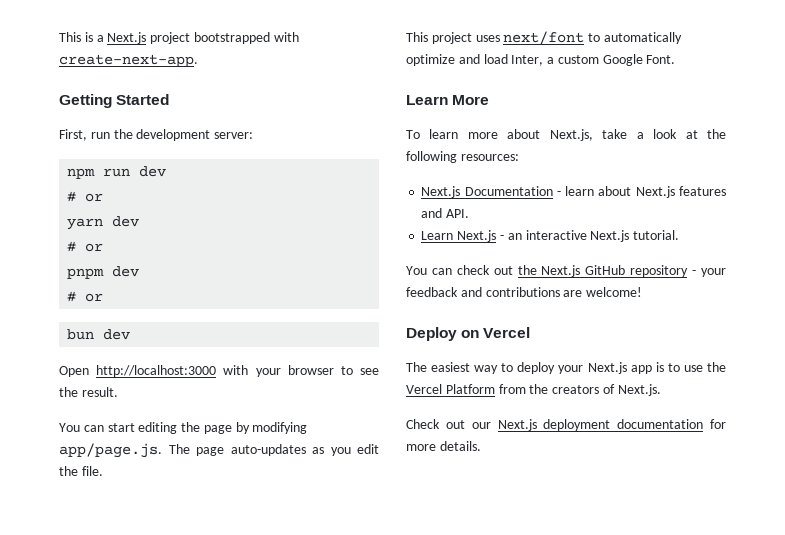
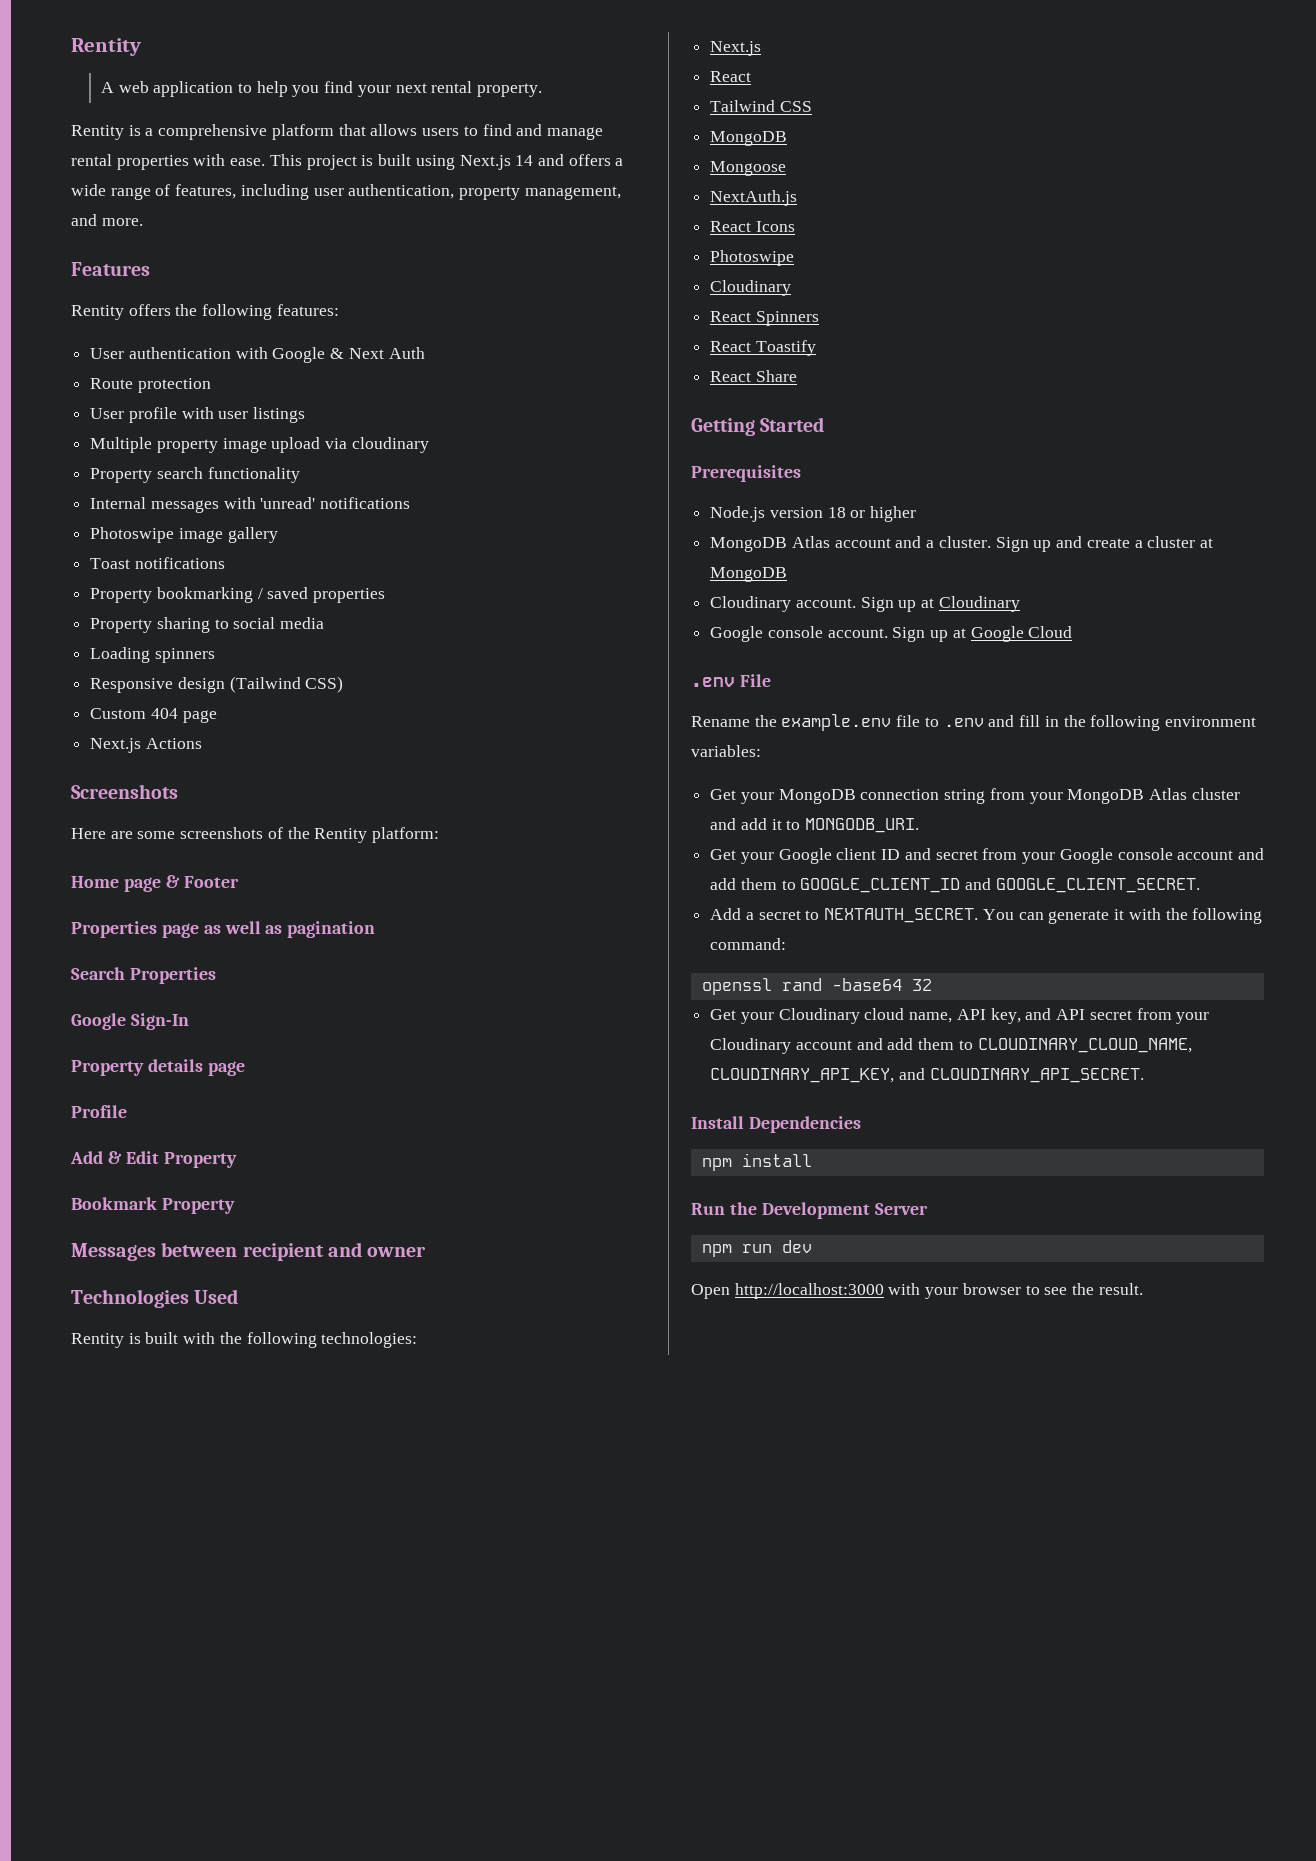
[59,32,299,44] [59,54,198,67] [59,94,170,108] [59,129,254,141] [67,166,167,179] [67,191,104,202] [67,216,140,230] [67,241,104,252] [67,266,140,279] [67,291,104,302] [67,329,95,340] This is a Next.js project bootstrapped with create-next-app. // Getting Started // First, run the development server: // npm run dev // # or // yarn dev // # or // pnpm dev // # or // bun -> [71,38,141,56] [100,81,543,97] [71,124,603,140] [71,154,624,170] [71,184,621,200] [71,214,143,226] [71,262,150,276] [71,304,339,320] [90,347,425,363] [90,378,211,393] [90,407,306,423] [90,437,429,453] [90,467,300,483] [90,497,411,513] [90,527,278,543] [90,557,225,569] [90,587,386,603] [90,617,325,633] [90,647,215,663] [90,676,344,693] [90,708,217,723] [90,738,202,753] [71,784,178,799] [71,827,440,843] [71,875,239,892] [71,921,376,938] [71,967,216,984] [71,1013,189,1030] [71,1059,245,1076] [71,1105,127,1118] [70,1151,237,1168] [71,1197,235,1214] [71,1242,427,1261] [71,1289,239,1308] [71,1332,418,1348] [710,41,762,56] [710,71,752,82] [710,100,812,112] [710,131,788,146] [710,161,787,176] [710,190,798,206] [710,221,795,232] [710,250,795,266] [710,280,792,296] [710,311,819,326] [710,340,816,356] [710,370,797,382] [691,417,825,436] [691,465,801,482] [710,506,917,522] [710,536,1213,552] [710,567,788,582] [710,596,1020,612] [710,626,1073,642] [691,674,771,687] [691,714,1256,731] [691,745,761,757] [710,788,1240,804] [710,818,920,833] [710,848,1264,864] [710,878,1200,893] [710,908,1263,924] [710,938,787,950] [701,978,932,995] [710,1008,1210,1024] [710,1038,1192,1054] [710,1068,1144,1083] [691,1116,861,1133] [701,1153,812,1171] [691,1202,928,1219] [701,1244,772,1257] Rentity // A web application to help you find your next rental property. // Rentity is a comprehensive platform that allows users to find and manage rental properties with ease. This project is built using Next.js 14 and offers a wide range of features, including user authentication, property management, and more. // Features // Rentity offers the following features: // User authentication with Google & Next Auth // Route protection // User profile with user listings // Multiple property image upload via cloudinary // Property search functionality // Internal messages with 'unread' notifications // Photoswipe image gallery // Toast notifications // Property bookmarking / saved properties // Property sharing to social media // Loading spinners // Responsive design (Tailwind CSS) // Custom 404 page // Next.js Actions // Screenshots // Here are some screenshots of the Rentity platform: // Home page & Footer // Properties page as well as pagination // Search Properties // Google Sign-In // Property details page // Profile // Add & Edit Property // Bookmark Property // Messages between recipient and owner // Technologies Used // Rentity is built with the following technologies: // Next.js // React // Tailwind CSS // MongoDB // Mongoose // NextAuth.js // React Icons // Photoswipe // Cloudinary // React Spinners // React Toastify // React Share // Getting Started // Prerequisites // Node.js version 18 or higher // MongoDB Atlas account and a cluster. Sign up and create a cluster at MongoDB // Cloudinary account. Sign up at Cloudinary // Google console account. Sign up at Google Cloud // .env File // Rename the example.env file to .env and fill in the following environment variables: // Get your MongoDB connection string from your MongoDB Atlas cluster and add it to MONGODB_URI. // Get your Google client ID and secret from your Google console account and add them to GOOGLE_CLIENT_ID and GOOGLE_CLIENT_SECRET. // Add a secret to NEXTAUTH_SECRET. You can generate it with the following command: // openssl rand -base64 32 // Get your Cloudinary cloud name, API key, and API secret from your Cloudinary account and add them to CLOUDINARY_CLOUD_NAME, CLOUDINARY_API_KEY, and CLOUDINARY_API_SECRET. // Install Dependencies // npm install // Run the Development Server // npm run
[59,422,308,434] [59,443,379,458] [59,466,103,476] [406,31,682,45] [406,54,676,66] [406,95,490,105] [406,129,726,141] [406,151,519,163] [421,186,726,198] [421,208,470,218] [421,230,680,242] [406,265,726,277] [406,287,643,297] [406,327,531,341] [406,362,726,374] [406,384,661,396] [406,419,726,431] [406,441,481,451] // You can start editing the page by modifying app/page.js. The page auto-updates as you edit the file. // This project uses next/font to automatically optimize and load Inter, a custom Google Font. // Learn More // To learn more about Next.js, take a look at the following resources: // Next.js Documentation - learn about Next.js features and API. // Learn Next.js - an interactive Next.js tutorial. // You can check out the Next.js GitHub repository - your feedback and contributions are welcome! // Deploy on Vercel // The easiest way to deploy your Next.js app is to use the Vercel Platform from the creators of Next.js. // Check out our Next.js deployment documentation for more details. -> (1143, 1289) none

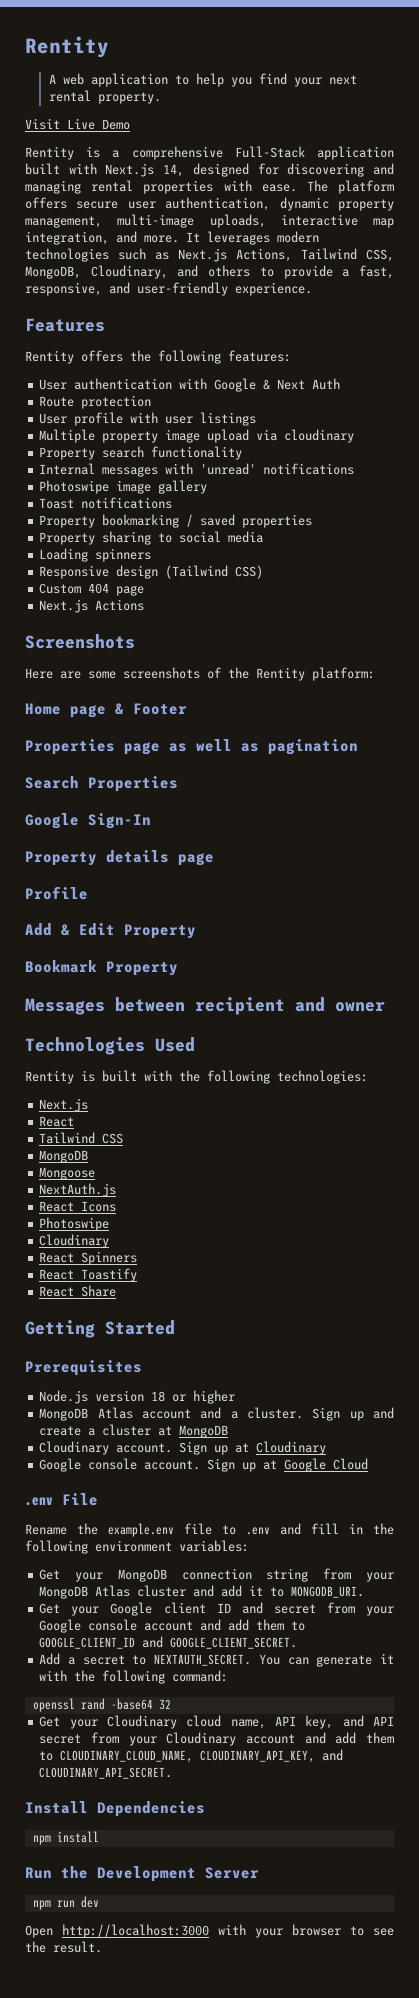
(543, 90) none -> [25,118,130,130] // Visit Live Demo
[271,124,603,140] [71,154,624,170] [71,184,309,200] platform that allows users to find and manage rental properties with ease. This project is built using Next.js 14 and offers a wide range of features, including -> [234,146,394,160] [25,163,395,177] [25,180,394,194] [25,197,119,209] Full-Stack application built with Next.js 14, designed for discovering and managing rental properties with ease. The platform offers secure
(455, 191) none -> [279,197,329,211] dynamic
[71,214,143,226] and more. -> [117,214,394,228] [25,231,319,245] [25,248,394,262] [25,265,395,279] [25,282,312,296] multi-image uploads, interactive map integration, and more. It leverages modern technologies such as Next.js Actions, Tailwind CSS, MongoDB, Cloudinary, and others to provide a fast, responsive, and user-friendly experience.

